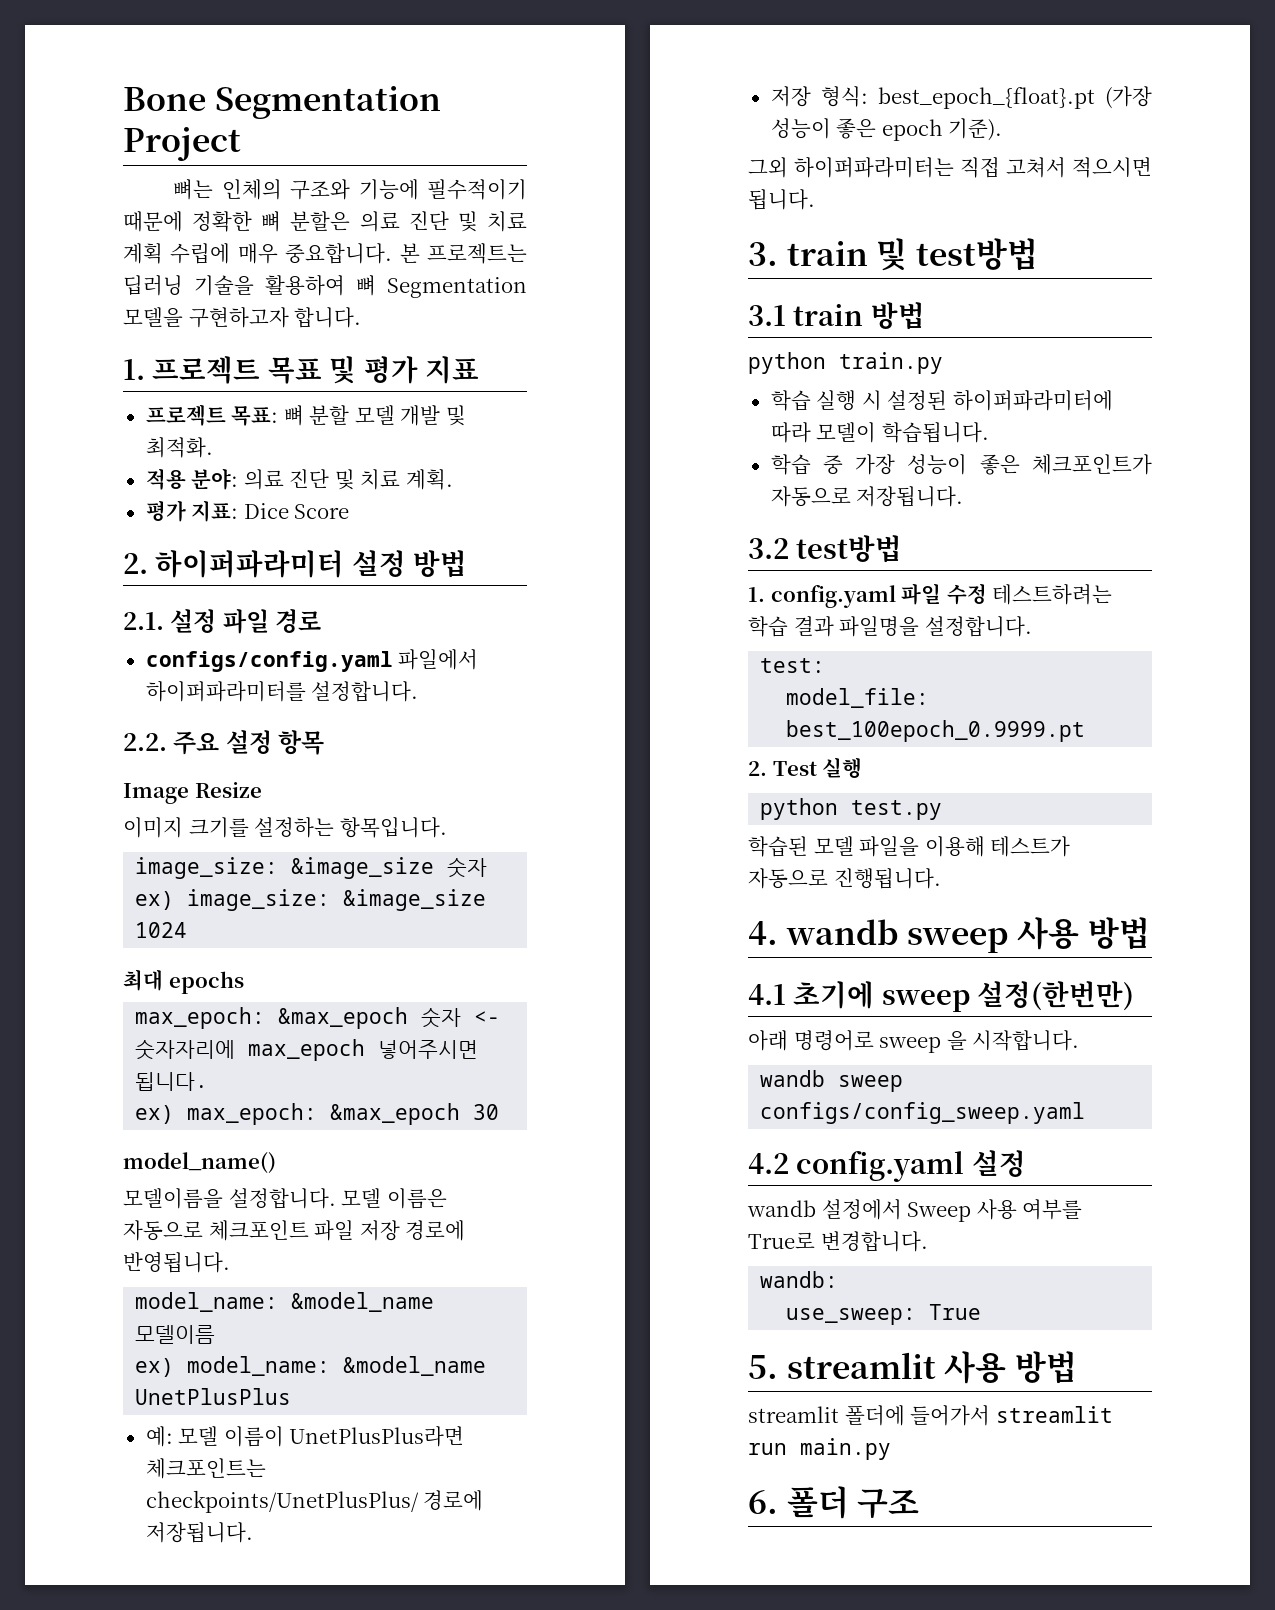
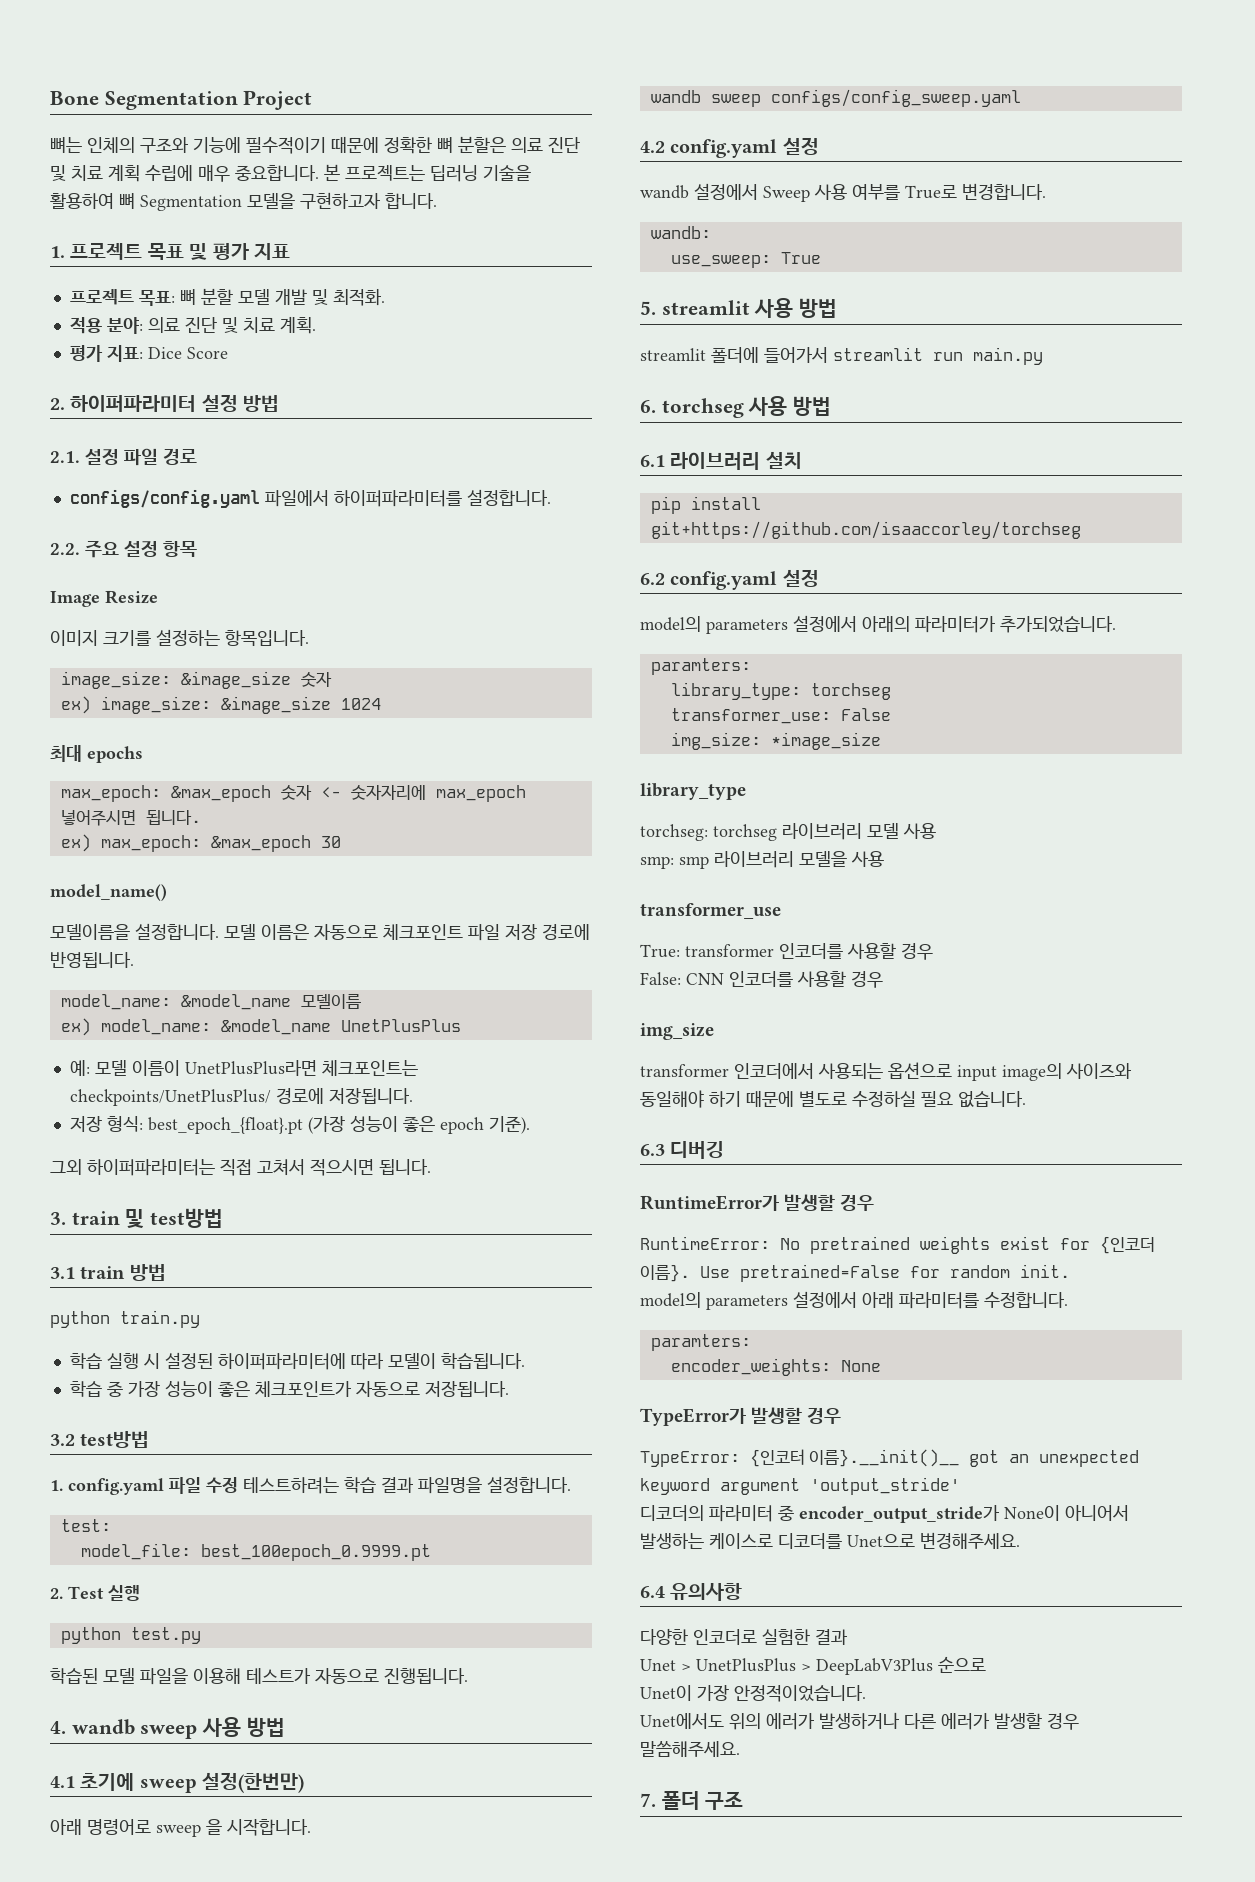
(778, 1502) none -> [661,396,832,418] [640,451,802,470] [650,496,761,514] [650,521,1081,539] [640,569,819,590] [640,615,1116,634] [650,658,751,675] [670,682,891,700] [670,708,891,724] [670,732,881,750] [640,783,746,800] [640,823,936,841] [640,851,884,869] [640,903,781,919] [640,943,933,960] [640,971,883,988] [640,1023,714,1040] [640,1062,1132,1081] [640,1090,1026,1108] [640,1141,725,1159] [640,1194,875,1211] [640,1236,1155,1254] [640,1264,1070,1282] [640,1291,1068,1310] [650,1334,751,1351] [670,1358,881,1376] [640,1407,842,1426] [640,1449,1140,1467] [640,1477,960,1495] [640,1505,1129,1523] [640,1532,1020,1549] [640,1583,743,1601] [640,1628,848,1645] [640,1656,986,1675] [640,1685,866,1702] [640,1712,1079,1730] [640,1741,740,1757] [640,1793,656,1807] torchseg 사용 방법 // 6.1 라이브러리 설치 // pip install git+https://github.com/isaaccorley/torchseg // 6.2 config.yaml 설정 // model의 parameters 설정에서 아래의 파라미터가 추가되었습니다. // paramters: // library_type: torchseg // transformer_use: False // img_size: *image_size // library_type // torchseg: torchseg 라이브러리 모델 사용 // smp: smp 라이브러리 모델을 사용 // transformer_use // True: transformer 인코더를 사용할 경우 // False: CNN 인코더를 사용할 경우 // img_size // transformer 인코더에서 사용되는 옵션으로 input image의 사이즈와 동일해야 하기 때문에 별도로 수정하실 필요 없습니다. // 6.3 디버깅 // RuntimeError가 발생할 경우 // RuntimeError: No pretrained weights exist for {인코더 이름}. Use pretrained=False for random init. // model의 parameters 설정에서 아래 파라미터를 수정합니다. // paramters: // encoder_weights: None // TypeError가 발생할 경우 // TypeError: {인코터 이름}.__init()__ got an unexpected keyword argument 'output_stride' // 디코더의 파라미터 중 encoder_output_stride가 None이 아니어서 발생하는 케이스로 디코더를 Unet으로 변경해주세요. // 6.4 유의사항 // 다양한 인코더로 실험한 결과 // Unet > UnetPlusPlus > DeepLabV3Plus 순으로 // Unet이 가장 안정적이었습니다. // Unet에서도 위의 에러가 발생하거나 다른 에러가 발생할 경우 말씀해주세요. // 7.

